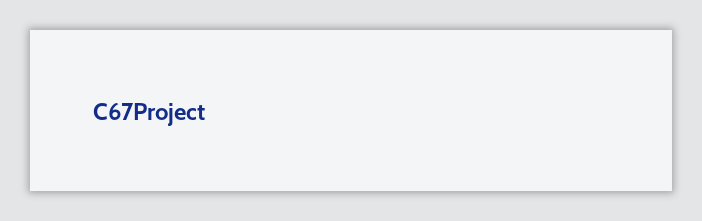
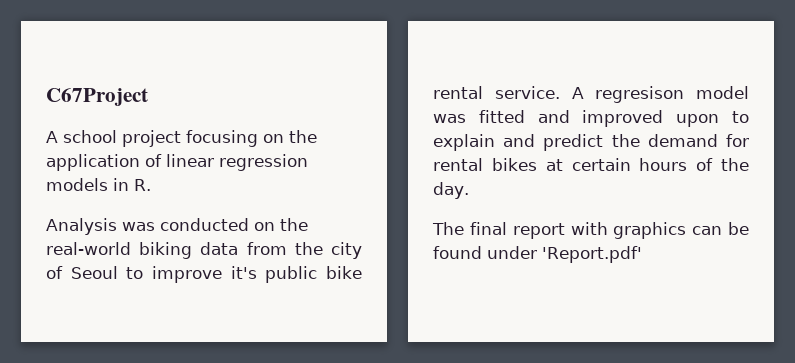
(205, 114) none -> [46,130,317,147] [46,154,308,171] [46,178,151,191] [46,218,308,235] [46,242,362,259] [46,266,362,283] [433,86,749,103] [433,110,749,127] [433,134,749,151] [433,158,749,171] [433,182,469,199] [432,222,749,239] [433,246,642,263] // A school project focusing on the application of linear regression models in R. // Analysis was conducted on the real-world biking data from the city of Seoul to improve it's public bike rental service. A regresison model was fitted and improved upon to explain and predict the demand for rental bikes at certain hours of the day. // The final report with graphics can be found under 'Report.pdf'

